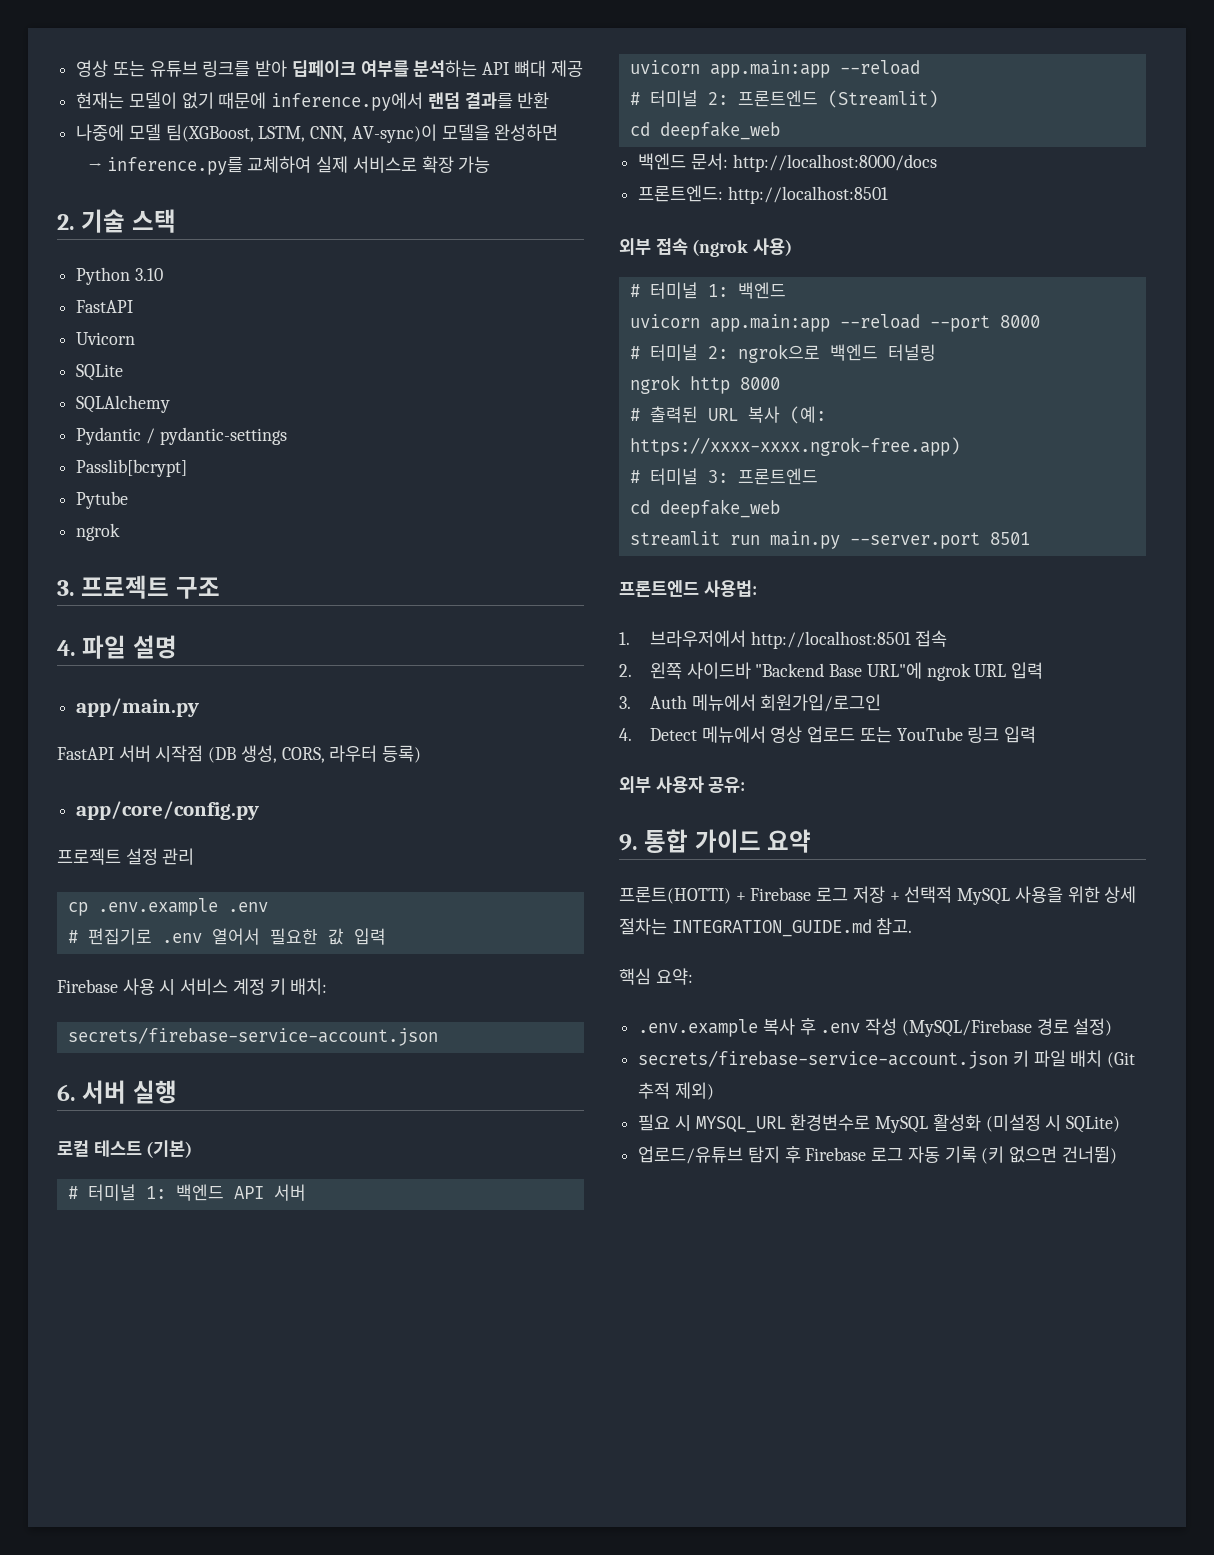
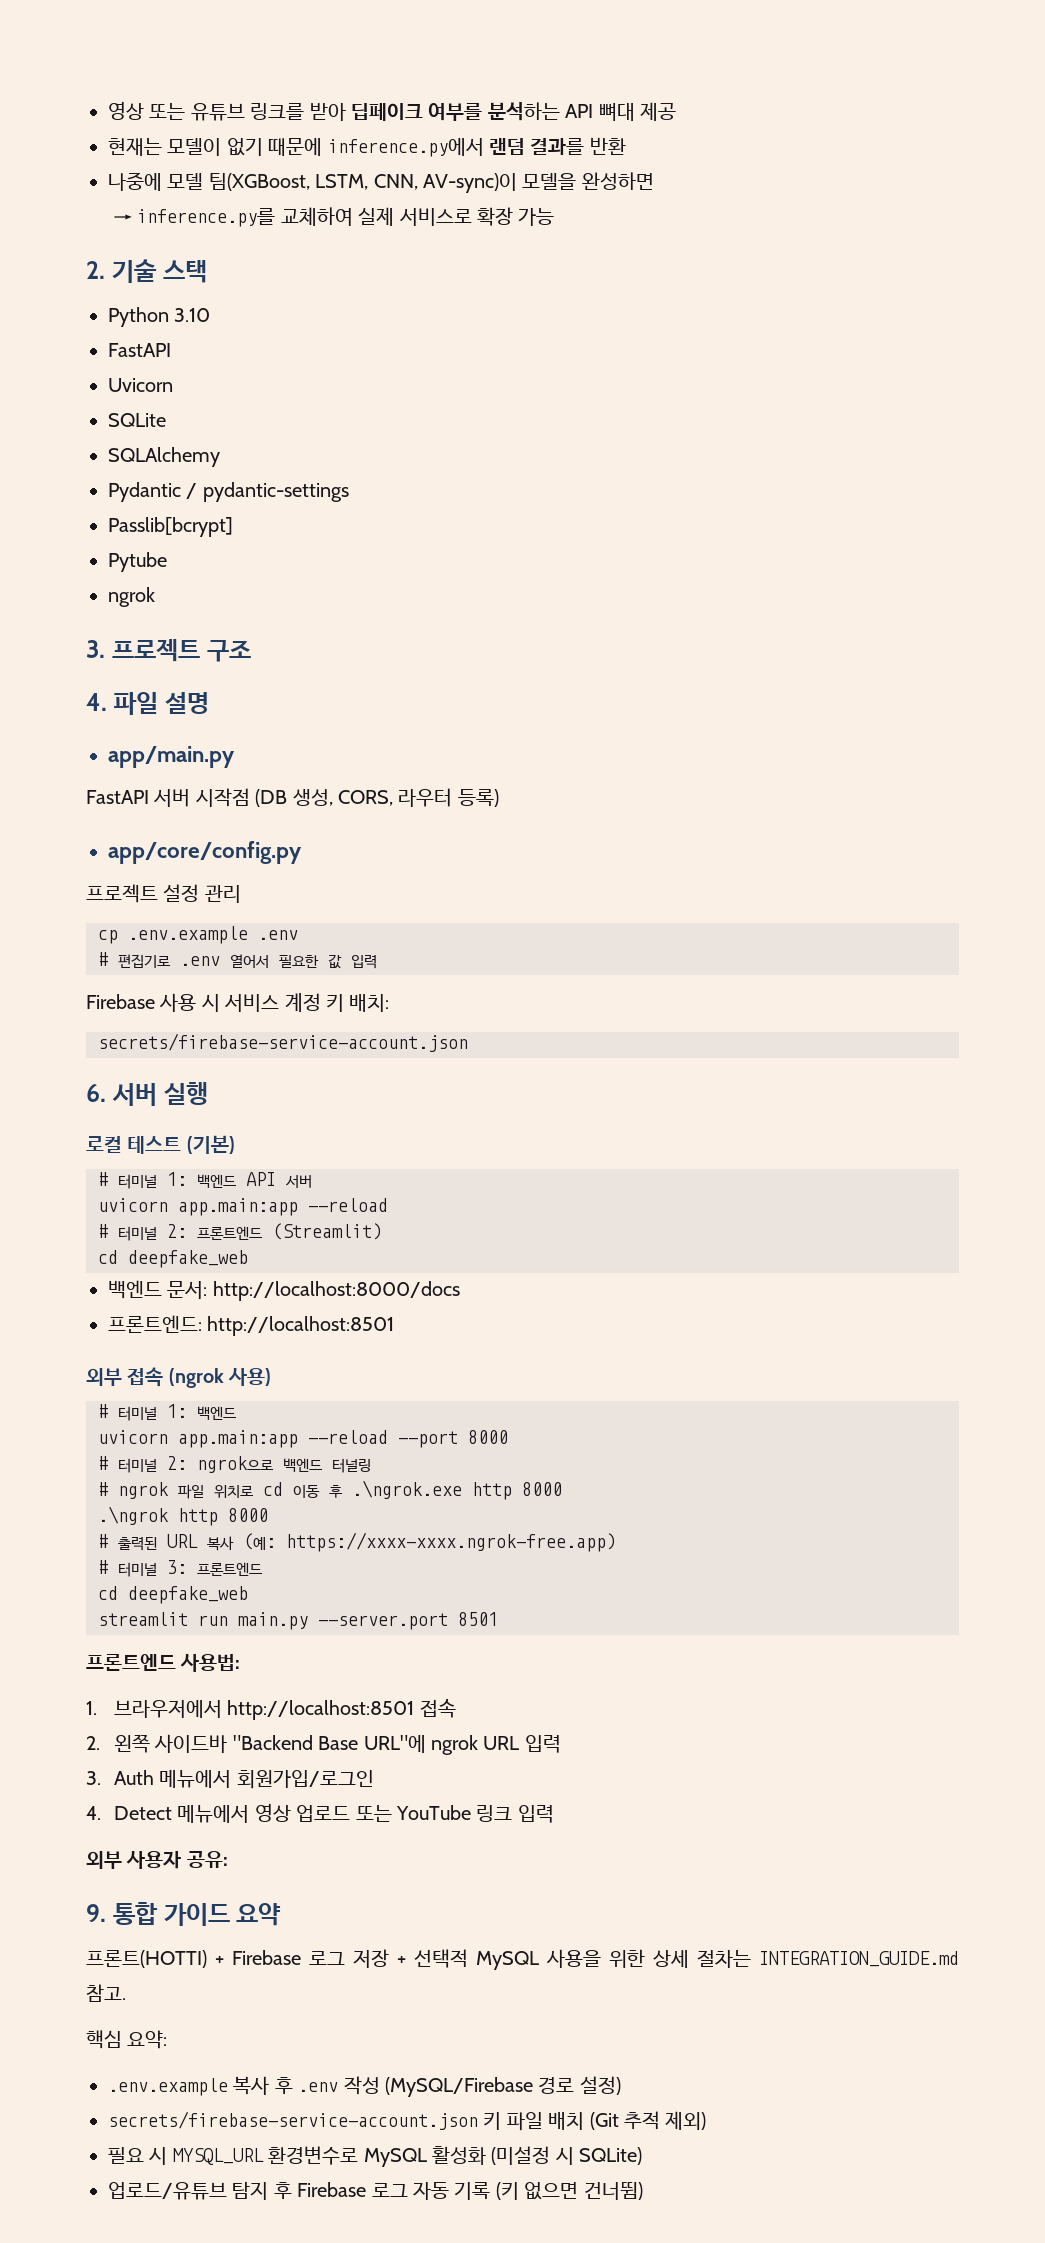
[629,375,680,394] ngrok -> [98,1480,562,1500] [98,1506,169,1525] # ngrok 파일 위치로 cd 이동 후 .\ngrok.exe http 8000 // .\ngrok

